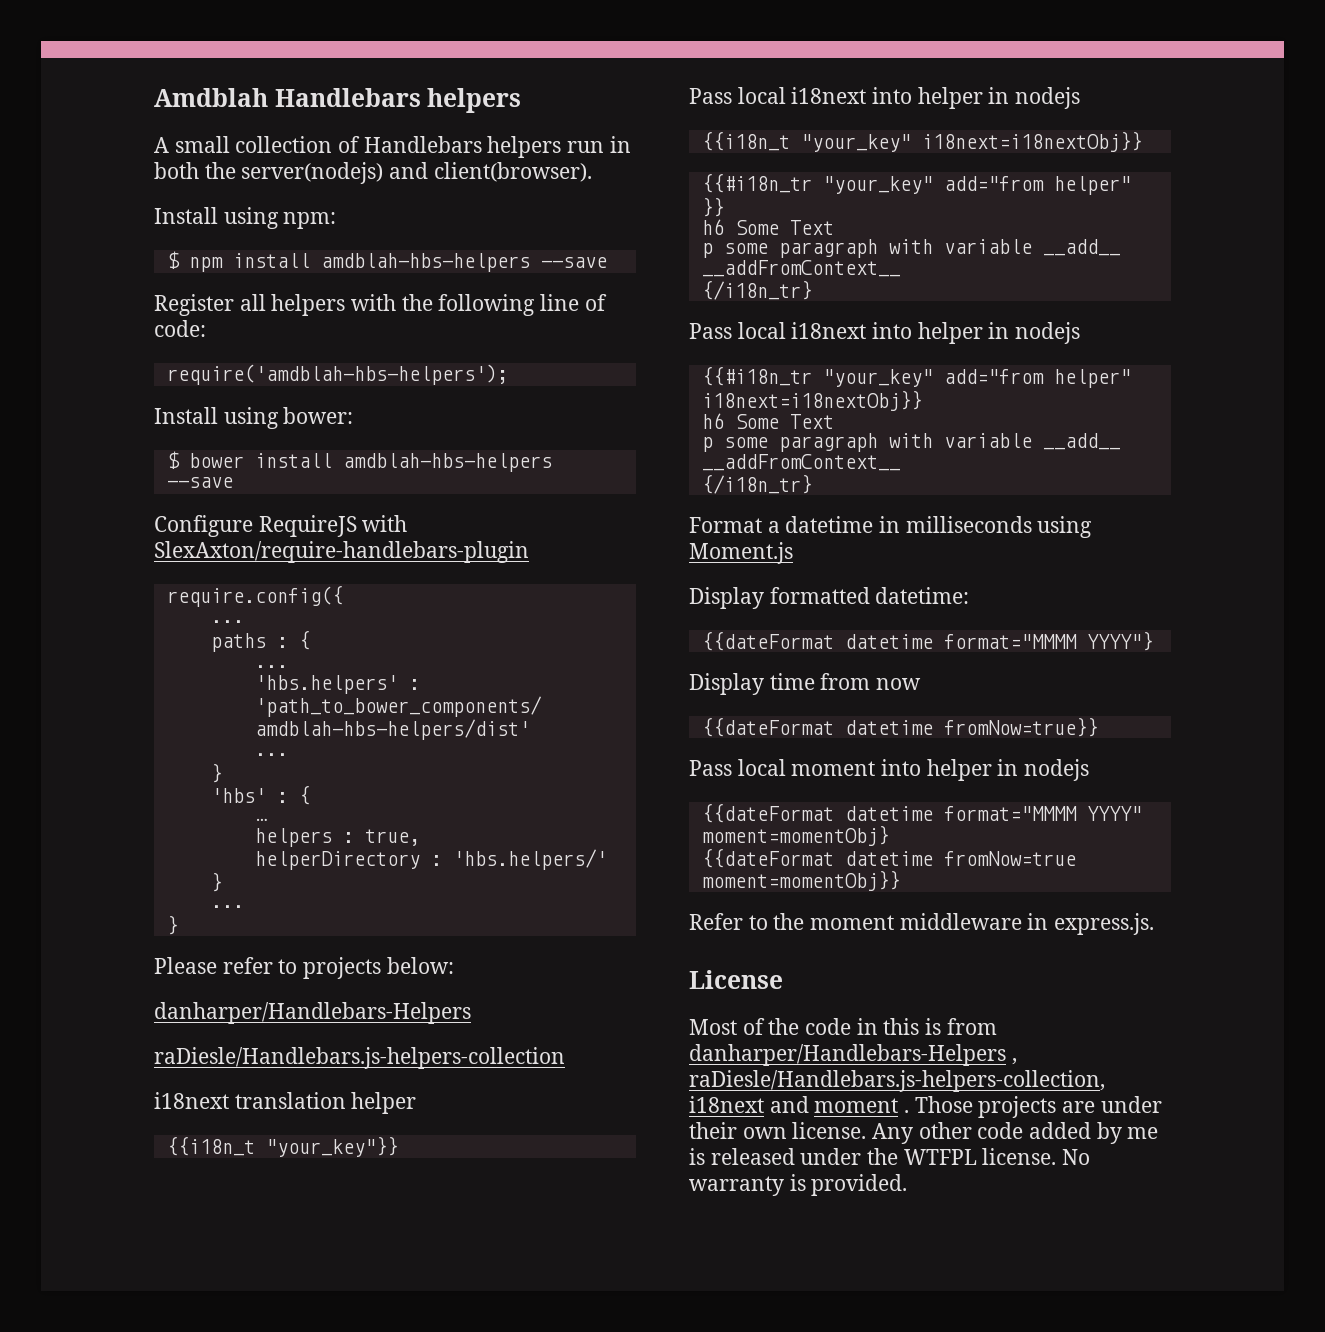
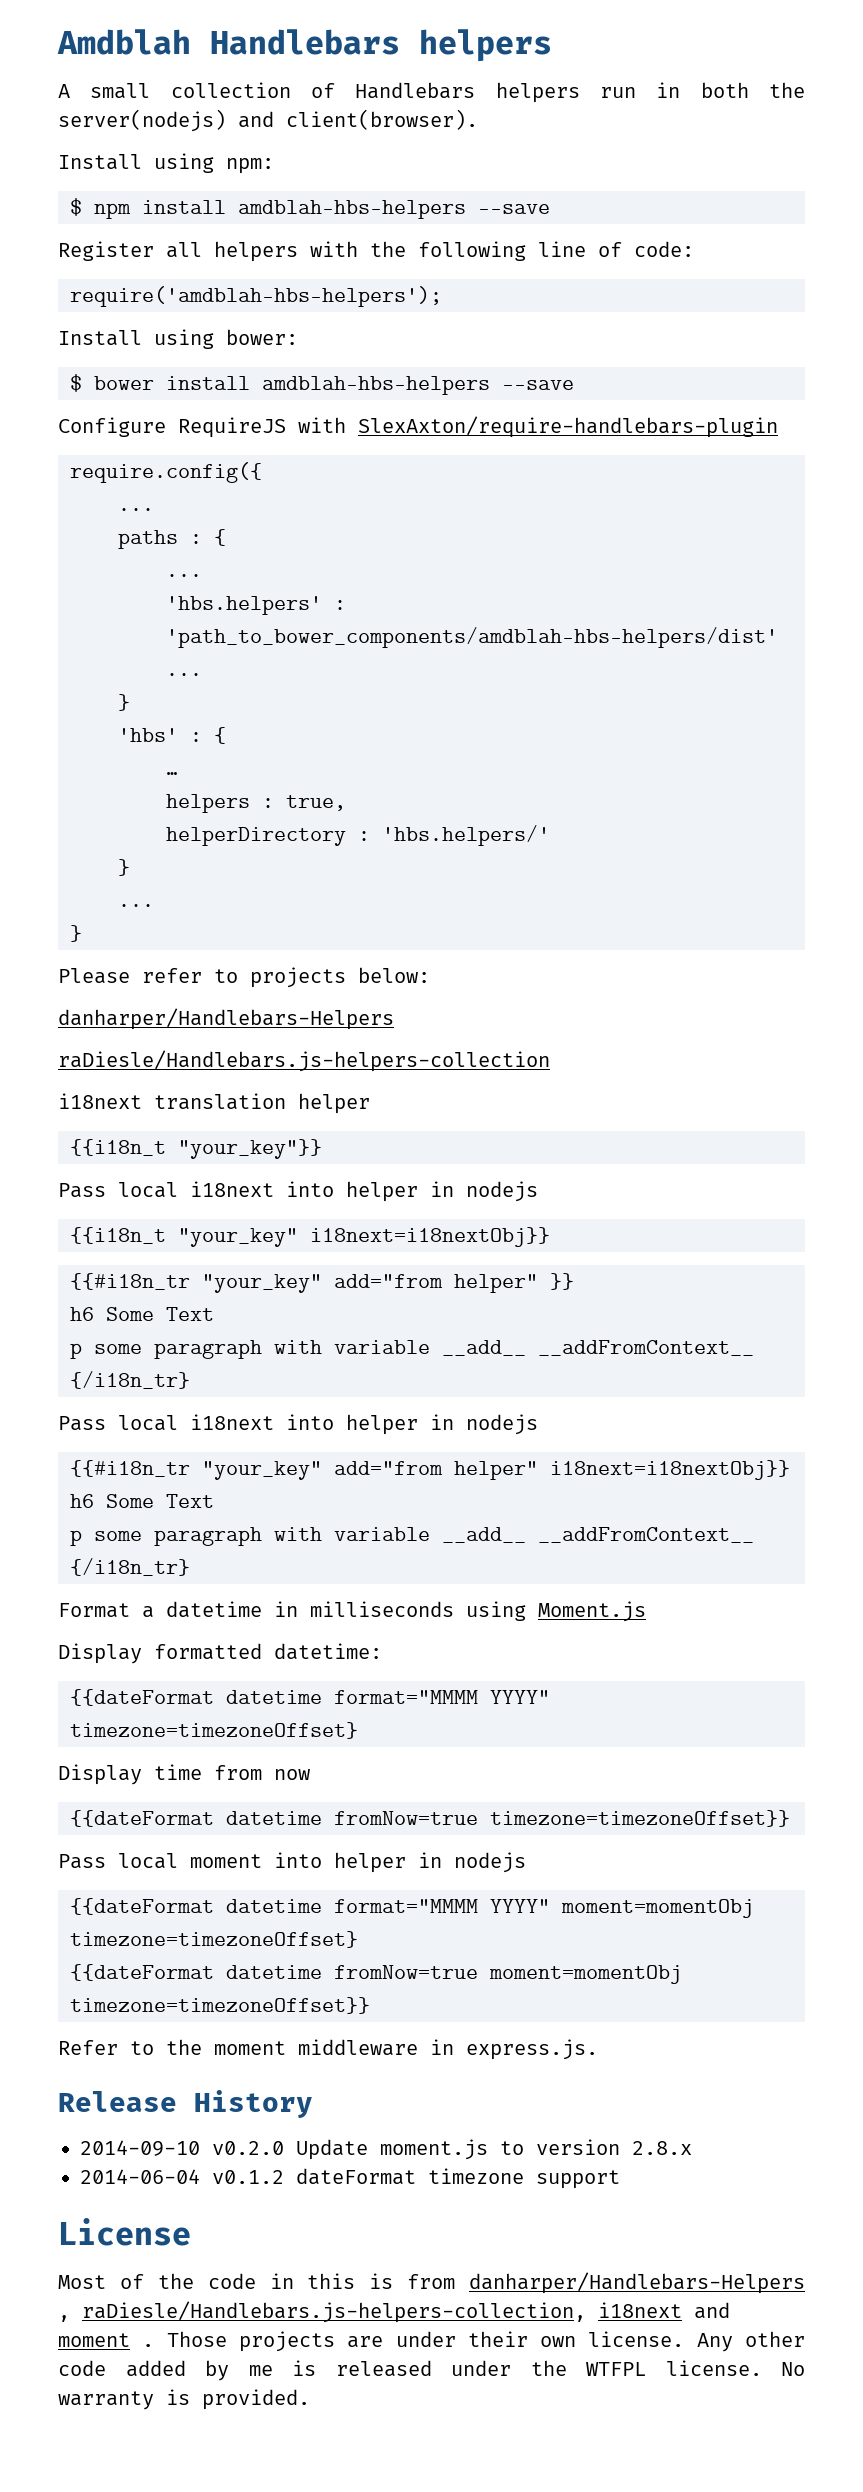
[1086,631,1153,651] YYYY"} -> [490,1690,550,1704] [70,1722,358,1739] YYYY" timezone=timezoneOffset}
[943,717,1098,737] fromNow=true}} -> [334,1810,790,1827] fromNow=true timezone=timezoneOffset}}
[701,825,889,846] [701,848,1076,868] [701,870,900,891] moment=momentObj} // {{dateFormat datetime fromNow=true moment=momentObj}} -> [561,1899,754,1918] [70,1931,358,1948] [70,1964,682,1984] [70,1997,370,2014] moment=momentObj timezone=timezoneOffset} // {{dateFormat datetime fromNow=true moment=momentObj timezone=timezoneOffset}}
(1155, 924) none -> [58,2090,313,2118] [80,2139,692,2160] [80,2168,620,2189] // Release History // 2014-09-10 v0.2.0 Update moment.js to version 2.8.x // 2014-06-04 v0.1.2 dateFormat timezone support

